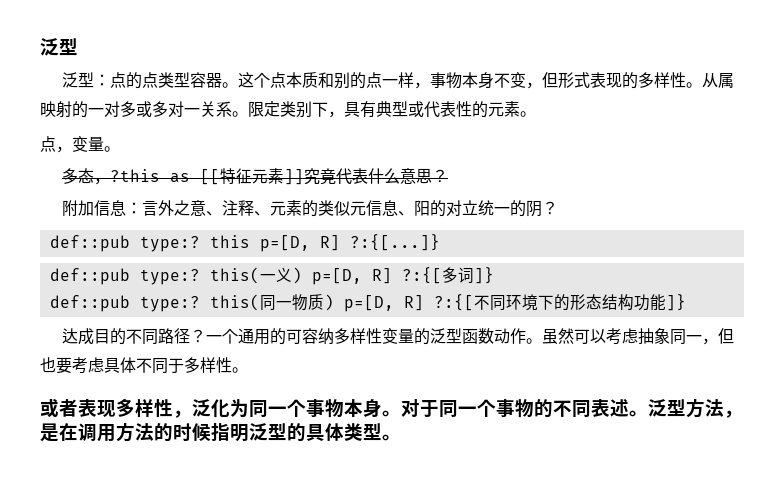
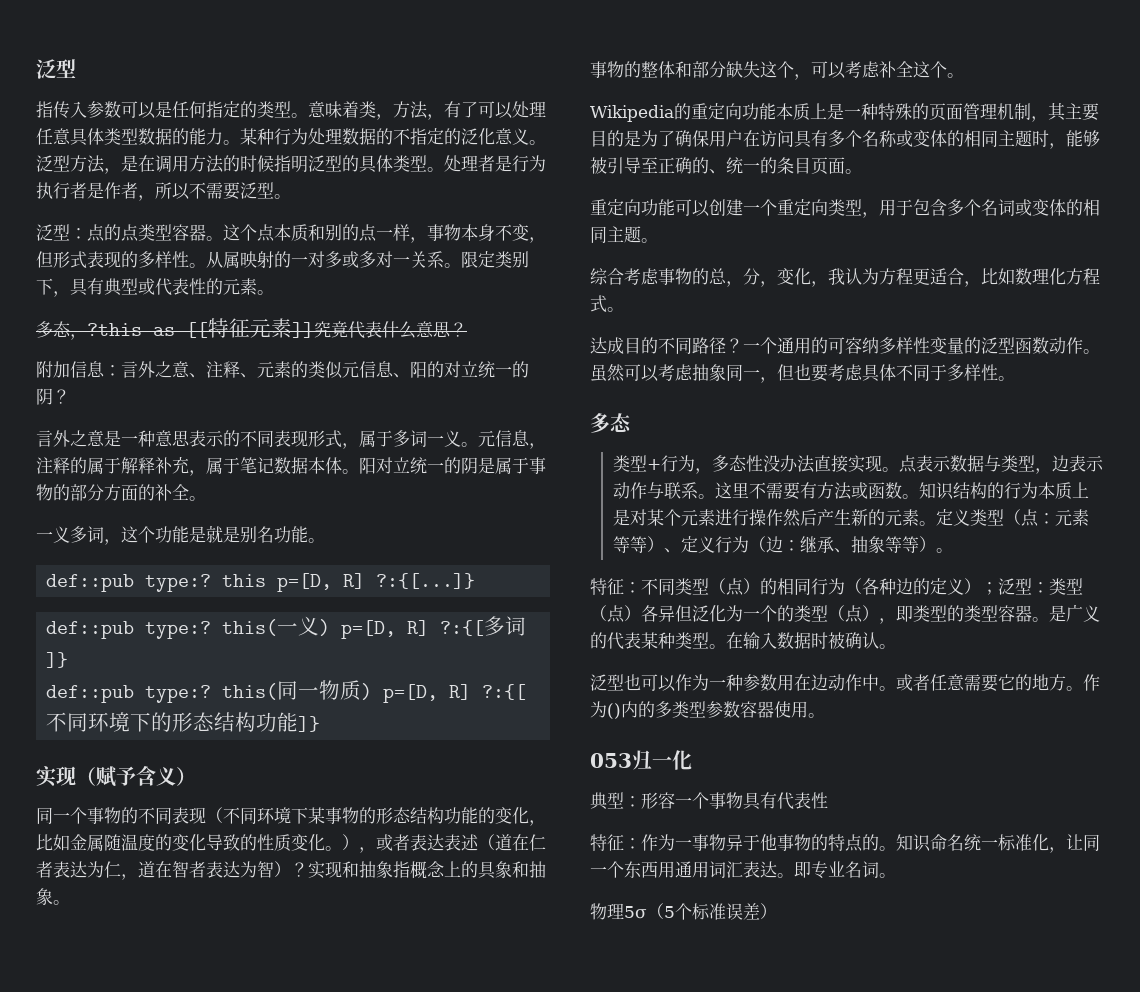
[40,38,78,56] 泛型 -> [36,59,76,79] [36,101,546,120] [36,128,546,146] [36,155,546,174] [36,182,291,201] 泛型 // 指传入参数可以是任何指定的类型。意味着类，方法，有了可以处理任意具体类型数据的能力。某种行为处理数据的不指定的泛化意义。泛型方法，是在调用方法的时候指明泛型的具体类型。处理者是行为执行者是作者，所以不需要泛型。
[40,136,120,153] // 点，变量。 -> (274, 292) none
(558, 208) none -> [36,430,546,449] [36,456,546,476] [36,484,206,501] [36,525,325,545] // 言外之意是一种意思表示的不同表现形式，属于多词一义。元信息，注释的属于解释补充，属于笔记数据本体。阳对立统一的阴是属于事物的部分方面的补全。 // 一义多词，这个功能是就是别名功能。
(686, 302) none -> [36,765,196,787] [36,807,546,826] [36,834,546,853] [36,861,546,880] [36,888,70,905] [590,61,964,80] [590,102,1099,122] [590,130,1100,149] [590,157,862,175] [590,199,1100,218] [590,226,658,243] [590,268,1100,287] [590,295,624,313] // 实现（赋予含义） // 同一个事物的不同表现（不同环境下某事物的形态结构功能的变化，比如金属随温度的变化导致的性质变化。），或者表达表述（道在仁者表达为仁，道在智者表达为智）？实现和抽象指概念上的具象和抽象。 // 事物的整体和部分缺失这个，可以考虑补全这个。 // Wikipedia的重定向功能本质上是一种特殊的页面管理机制，其主要目的是为了确保用户在访问具有多个名称或变体的相同主题时，能够被引导至正确的、统一的条目页面。 // 重定向功能可以创建一个重定向类型，用于包含多个名词或变体的相同主题。 // 综合考虑事物的总，分，变化，我认为方程更适合，比如数理化方程式。
[40,398,743,418] [40,422,401,442] 或者表现多样性，泛化为同一个事物本身。对于同一个事物的不同表述。泛型方法，是在调用方法的时候指明泛型的具体类型。 -> [590,413,632,433] [612,455,1104,474] [612,482,1089,500] [612,509,1089,527] [612,536,953,553] [590,578,1083,596] [590,604,1100,624] [590,632,896,650] [590,674,1100,692] [590,701,825,719] [590,750,692,770] [590,792,828,810] [590,834,1100,853] [590,861,896,879] [590,903,777,920] 多态 // 类型+行为，多态性没办法直接实现。点表示数据与类型，边表示动作与联系。这里不需要有方法或函数。知识结构的行为本质上是对某个元素进行操作然后产生新的元素。定义类型（点：元素等等）、定义行为（边：继承、抽象等等）。 // 特征：不同类型（点）的相同行为（各种边的定义）；泛型：类型（点）各异但泛化为一个的类型（点），即类型的类型容器。是广义的代表某种类型。在输入数据时被确认。 // 泛型也可以作为一种参数用在边动作中。或者任意需要它的地方。作为()内的多类型参数容器使用。 // 053归一化 // 典型：形容一个事物具有代表性 // 特征：作为一事物异于他事物的特点的。知识命名统一标准化，让同一个东西用通用词汇表达。即专业名词。 // 物理5σ（5个标准误差）

